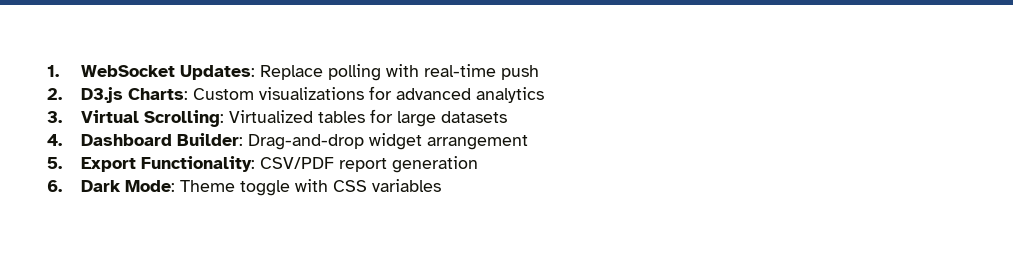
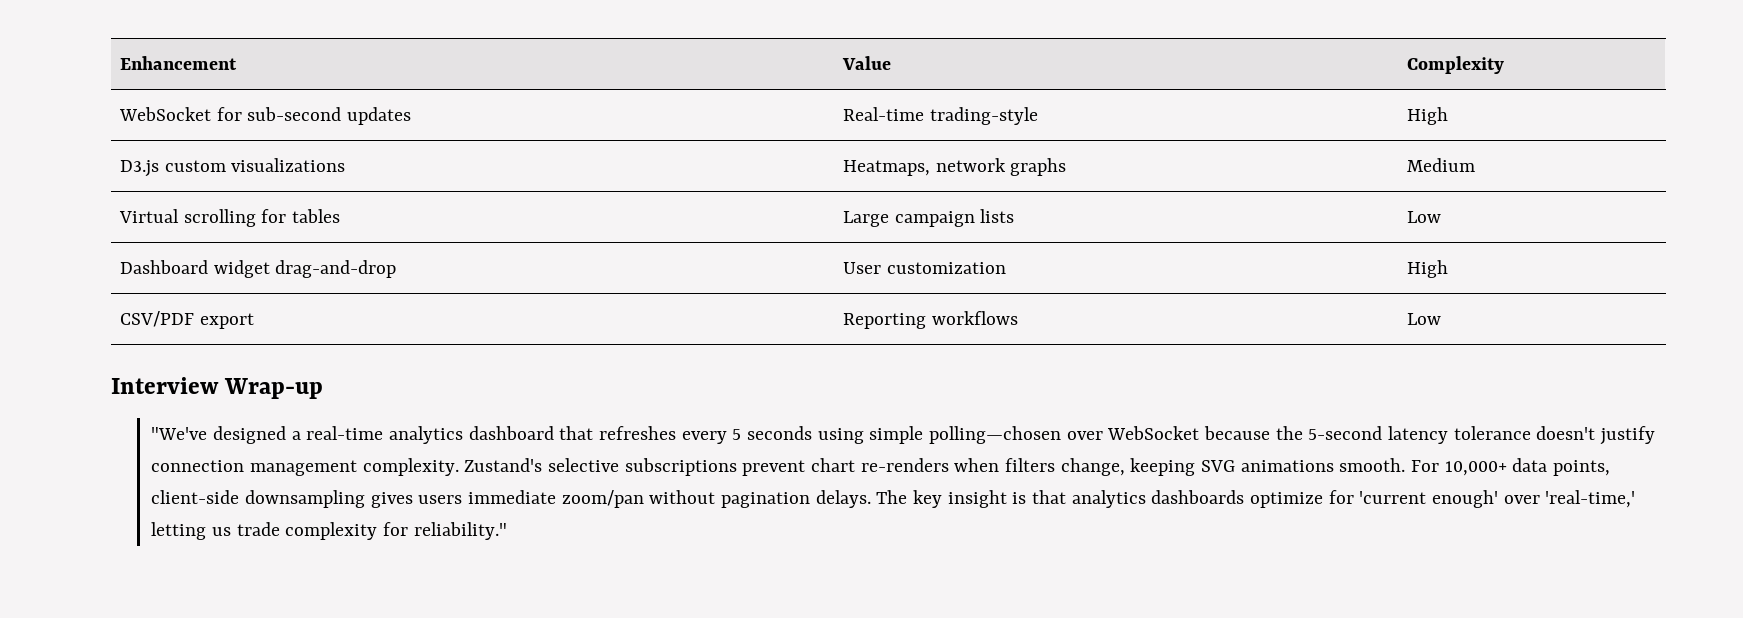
[47,64,540,81] [47,86,545,103] [47,109,508,127] [47,133,529,150] [47,156,479,173] [47,179,442,196] 1. WebSocket Updates: Replace polling with real-time push // 2. D3.js Charts: Custom visualizations for advanced analytics // 3. Virtual Scrolling: Virtualized tables for large datasets // 4. Dashboard Builder: Drag-and-drop widget arrangement // 5. Export Functionality: CSV/PDF report generation // 6. Dark Mode: Theme toggle with CSS variables -> [119,56,237,70] [841,56,891,70] [1406,56,1504,74] [118,107,411,125] [842,107,1038,125] [1406,107,1448,125] [119,158,346,177] [842,158,1067,176] [1406,158,1475,172] [118,209,340,227] [842,209,1015,227] [1406,211,1441,223] [119,260,397,278] [842,262,1006,274] [1406,260,1448,278] [119,311,254,329] [842,311,1018,329] [1406,313,1441,325] [111,377,324,399] [151,426,1656,445] [151,458,1610,476] [151,490,1636,508] [151,522,507,540] Enhancement | Value | Complexity // WebSocket for sub-second updates | Real-time trading-style | High // D3.js custom visualizations | Heatmaps, network graphs | Medium // Virtual scrolling for tables | Large campaign lists | Low // Dashboard widget drag-and-drop | User customization | High // CSV/PDF export | Reporting workflows | Low // Interview Wrap-up // "We've designed a real-time analytics dashboard that refreshes every 5 seconds using simple polling—chosen over WebSocket because the 5-second latency tolerance doesn't justify connection management complexity. Zustand's selective subscriptions prevent chart re-renders when filters change, keeping SVG animations smooth. For 10,000+ data points, client-side downsampling gives users immediate zoom/pan without pagination delays. The key insight is that analytics dashboards optimize for 'current enough' over 'real-time,' letting us trade complexity for reliability."

